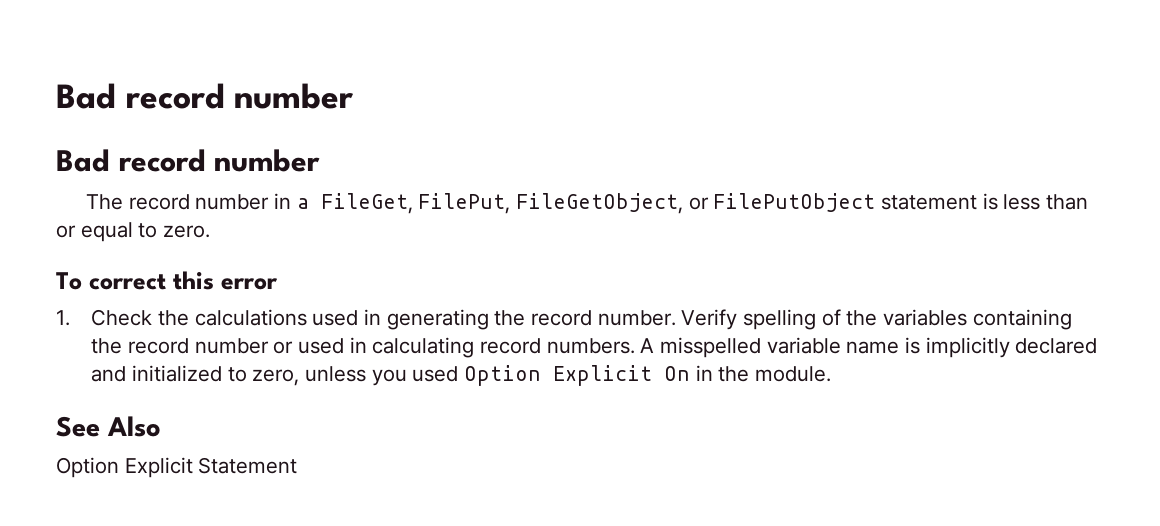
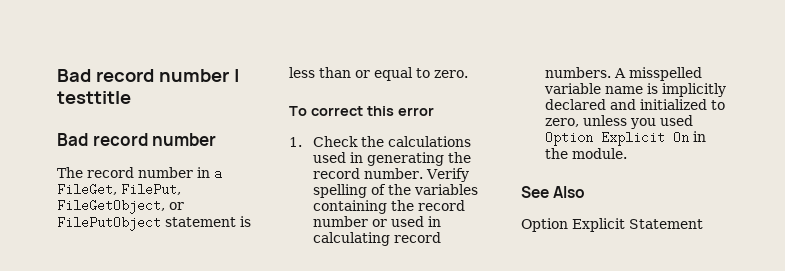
[56,83,355,109] Bad record number -> [57,69,240,82] [57,91,131,104] Bad record number | testtitle

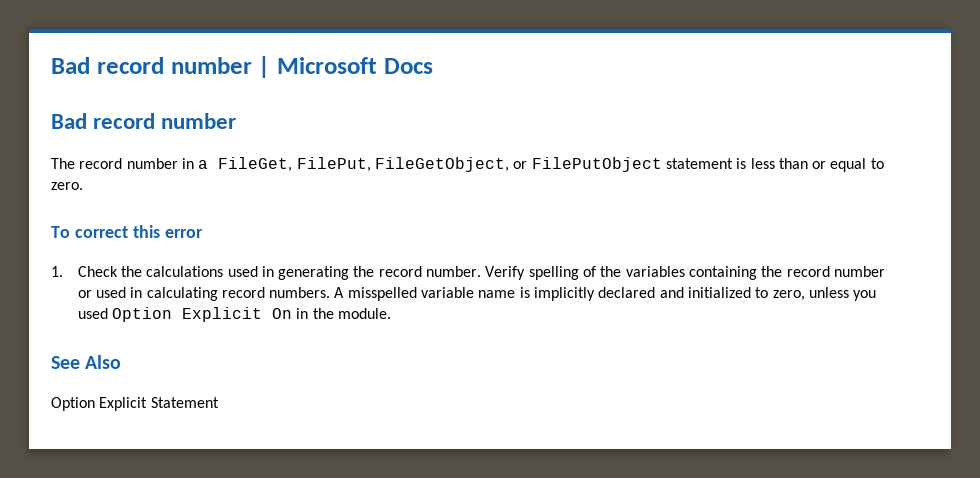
[57,91,131,104] testtitle -> [277,57,433,74] Microsoft Docs

